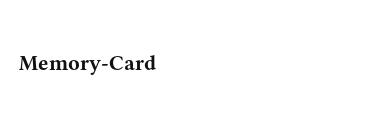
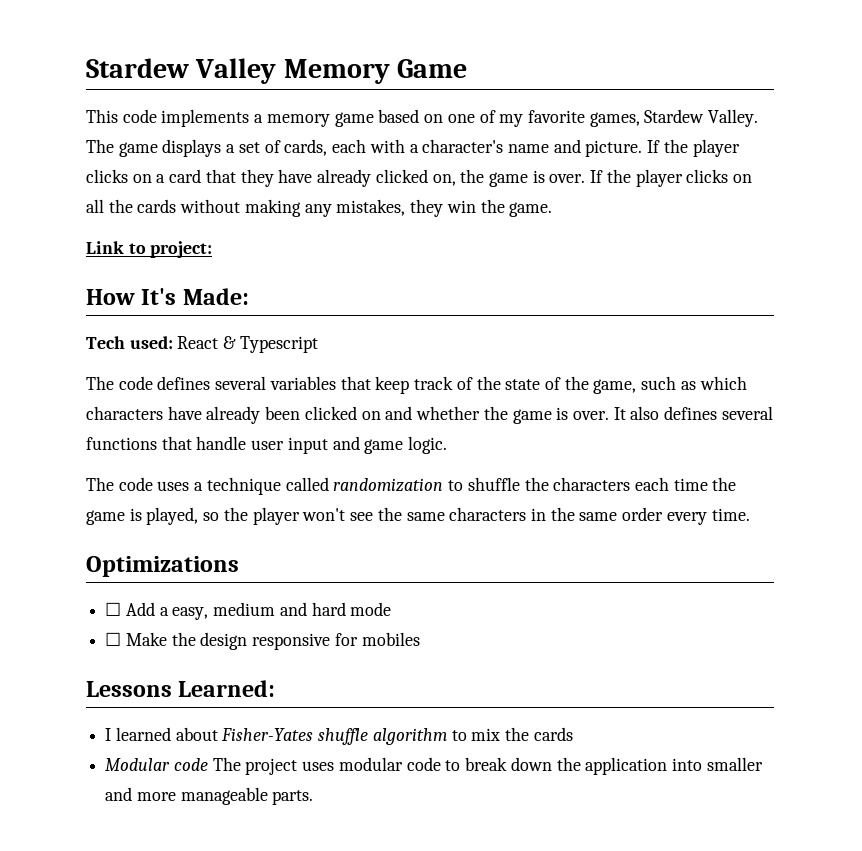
[19,55,156,75] Memory-Card -> [86,58,468,84] [86,109,759,127] [86,139,740,157] [86,169,753,187] [86,199,553,217] [86,241,213,258] [86,288,249,305] [86,336,318,353] [86,376,747,394] [86,406,773,424] [86,436,448,454] [86,477,737,495] [86,507,750,525] [86,556,239,577] [105,602,392,620] [105,632,420,650] [86,680,276,697] [105,727,573,745] [105,757,763,775] [105,787,314,805] Stardew Valley Memory Game // This code implements a memory game based on one of my favorite games, Stardew Valley. The game displays a set of cards, each with a character's name and picture. If the player clicks on a card that they have already clicked on, the game is over. If the player clicks on all the cards without making any mistakes, they win the game. // Link to project: // How It's Made: // Tech used: React & Typescript // The code defines several variables that keep track of the state of the game, such as which characters have already been clicked on and whether the game is over. It also defines several functions that handle user input and game logic. // The code uses a technique called randomization to shuffle the characters each time the game is played, so the player won't see the same characters in the same order every time. // Optimizations // ☐ Add a easy, medium and hard mode // ☐ Make the design responsive for mobiles // Lessons Learned: // I learned about Fisher-Yates shuffle algorithm to mix the cards // Modular code The project uses modular code to break down the application into smaller and more manageable parts.

